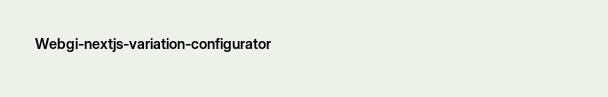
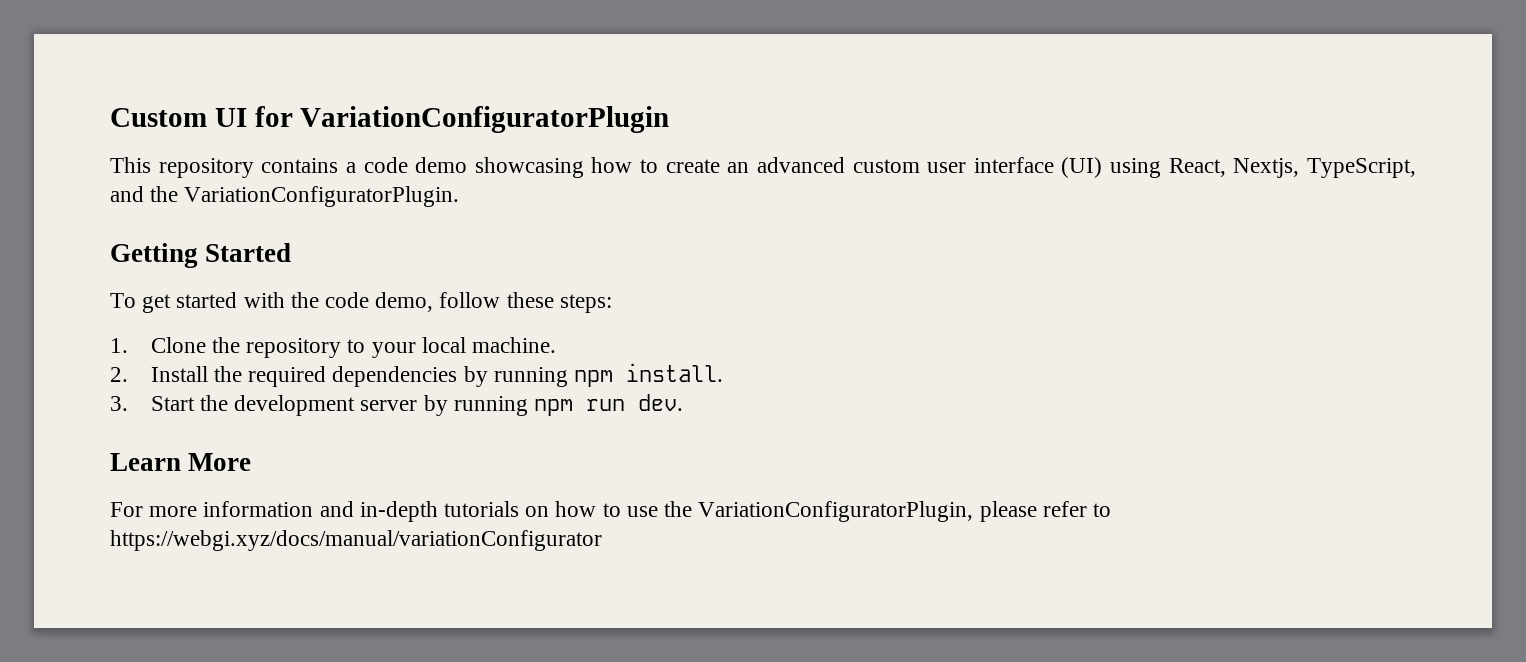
[35,38,271,52] Webgi-nextjs-variation-configurator -> [110,106,670,133] [110,157,1416,178] [110,186,460,207] [110,243,292,268] [110,292,612,313] [110,337,557,358] [110,363,724,387] [110,394,684,416] [110,453,252,471] [110,501,1111,522] [110,530,602,551] Custom UI for VariationConfiguratorPlugin // This repository contains a code demo showcasing how to create an advanced custom user interface (UI) using React, Nextjs, TypeScript, and the VariationConfiguratorPlugin. // Getting Started // To get started with the code demo, follow these steps: // 1. Clone the repository to your local machine. // 2. Install the required dependencies by running npm install. // 3. Start the development server by running npm run dev. // Learn More // For more information and in-depth tutorials on how to use the VariationConfiguratorPlugin, please refer to https://webgi.xyz/docs/manual/variationConfigurator

